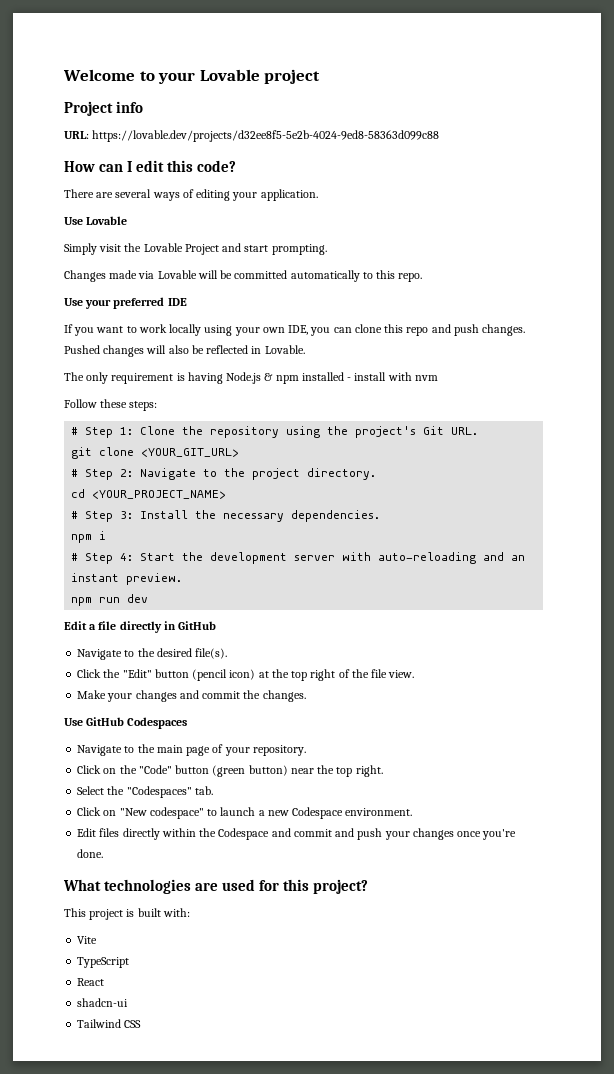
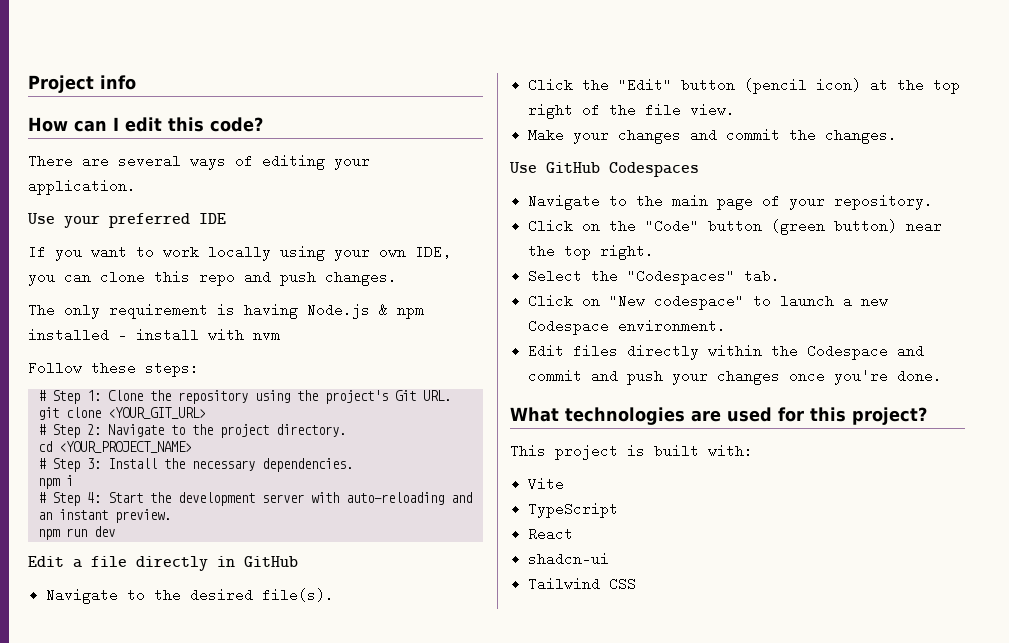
[63,69,321,84] Welcome to your Lovable project // -> (28, 84) none
[64,130,440,142] // URL: https://lovable.dev/projects/d32ee8f5-5e2b-4024-9ed8-58363d099c88 -> (136, 82) none
[64,216,128,225] [64,243,327,255] [64,270,423,282] // Use Lovable // Simply visit the Lovable Project and start prompting. // Changes made via Lovable will be committed automatically to this repo. -> (136, 187) none
[64,345,305,357] Pushed changes will also be reflected in Lovable. -> (397, 278) none

